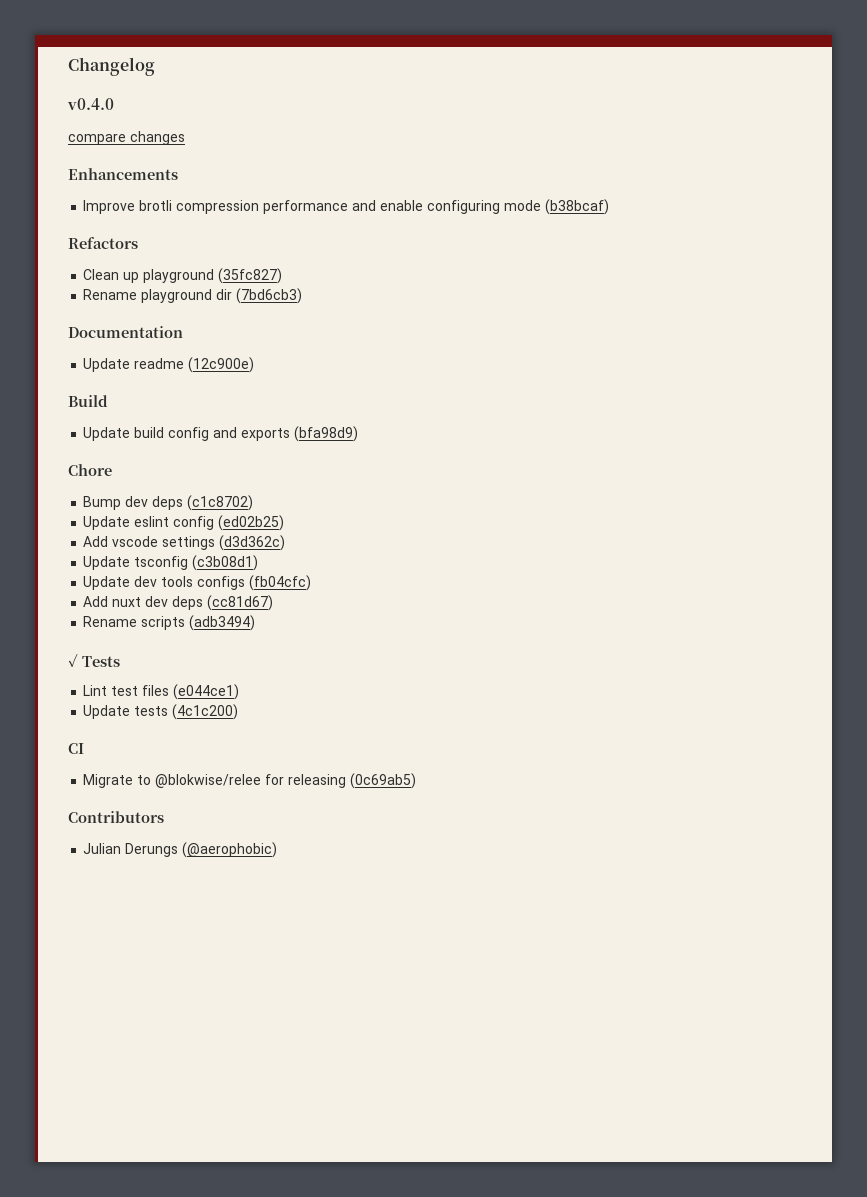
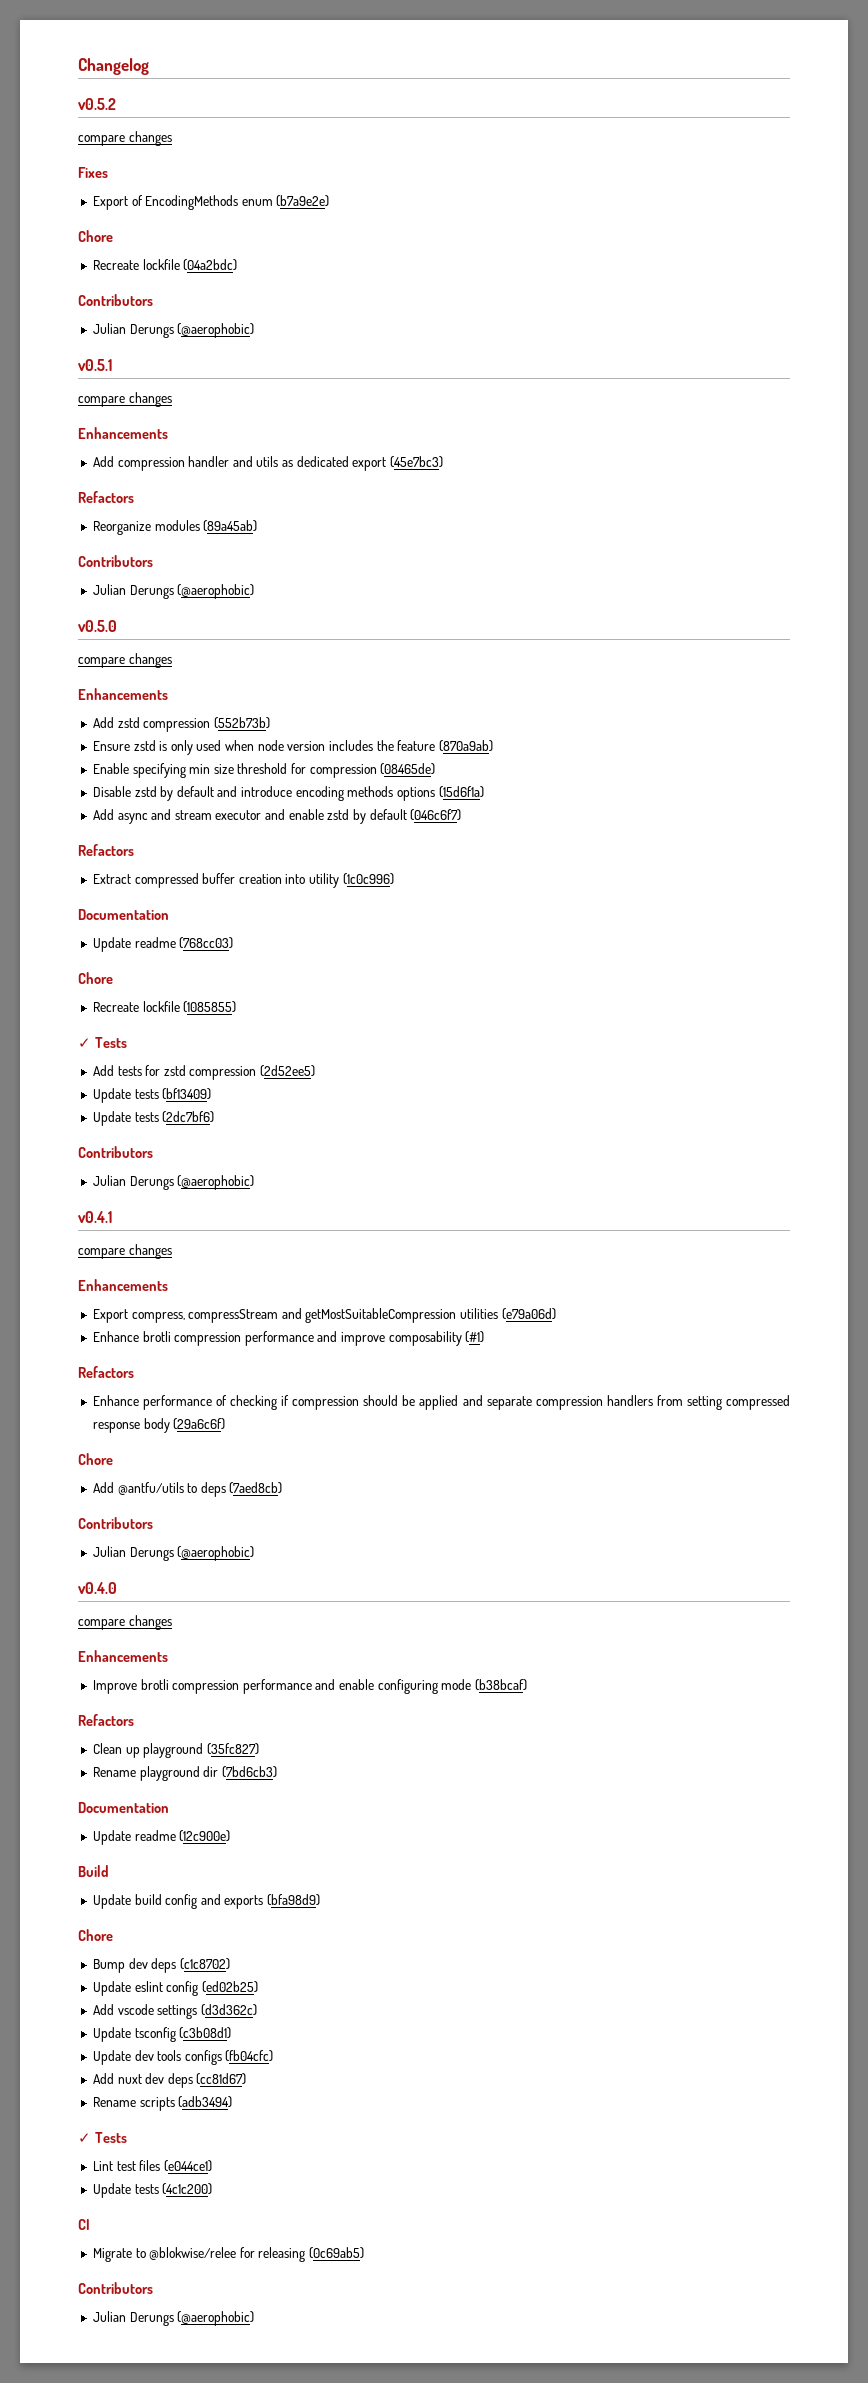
(155, 66) none -> [78,98,116,110] [78,131,172,146] [78,167,108,178] [92,195,330,210] [78,230,113,242] [92,259,238,271] [78,294,153,306] [92,323,255,338] [78,359,112,371] [78,392,172,407] [78,427,168,439] [92,456,444,471] [78,491,134,503] [92,520,258,535] [78,555,153,567] [92,584,255,599] [78,620,117,632] [78,653,172,668] [78,688,168,700] [92,717,270,732] [92,740,493,755] [92,763,436,778] [92,786,484,801] [92,809,462,824] [78,844,134,856] [92,873,394,888] [78,909,169,920] [92,937,234,952] [78,972,113,984] [92,1001,237,1013] [78,1037,127,1048] [92,1065,316,1080] [92,1088,212,1103] [92,1111,215,1126] [78,1146,153,1158] [92,1175,255,1190] [78,1211,112,1223] [78,1244,172,1259] [78,1279,168,1291] [92,1308,556,1323] [92,1331,485,1346] [78,1366,134,1378] [92,1395,791,1410] [92,1418,226,1433] [78,1453,113,1465] [92,1482,283,1497] [78,1517,153,1529] [92,1546,255,1561] // v0.5.2 // compare changes // Fixes // Export of EncodingMethods enum (b7a9e2e) // Chore // Recreate lockfile (04a2bdc) // Contributors // Julian Derungs (@aerophobic) // v0.5.1 // compare changes // Enhancements // Add compression handler and utils as dedicated export (45e7bc3) // Refactors // Reorganize modules (89a45ab) // Contributors // Julian Derungs (@aerophobic) // v0.5.0 // compare changes // Enhancements // Add zstd compression (552b73b) // Ensure zstd is only used when node version includes the feature (870a9ab) // Enable specifying min size threshold for compression (08465de) // Disable zstd by default and introduce encoding methods options (15d6f1a) // Add async and stream executor and enable zstd by default (046c6f7) // Refactors // Extract compressed buffer creation into utility (1c0c996) // Documentation // Update readme (768cc03) // Chore // Recreate lockfile (1085855) // ✓ Tests // Add tests for zstd compression (2d52ee5) // Update tests (bf13409) // Update tests (2dc7bf6) // Contributors // Julian Derungs (@aerophobic) // v0.4.1 // compare changes // Enhancements // Export compress, compressStream and getMostSuitableCompression utilities (e79a06d) // Enhance brotli compression performance and improve composability (#1) // Refactors // Enhance performance of checking if compression should be applied and separate compression handlers from setting compressed response body (29a6c6f) // Chore // Add @antfu/utils to deps (7aed8cb) // Contributors // Julian Derungs (@aerophobic)

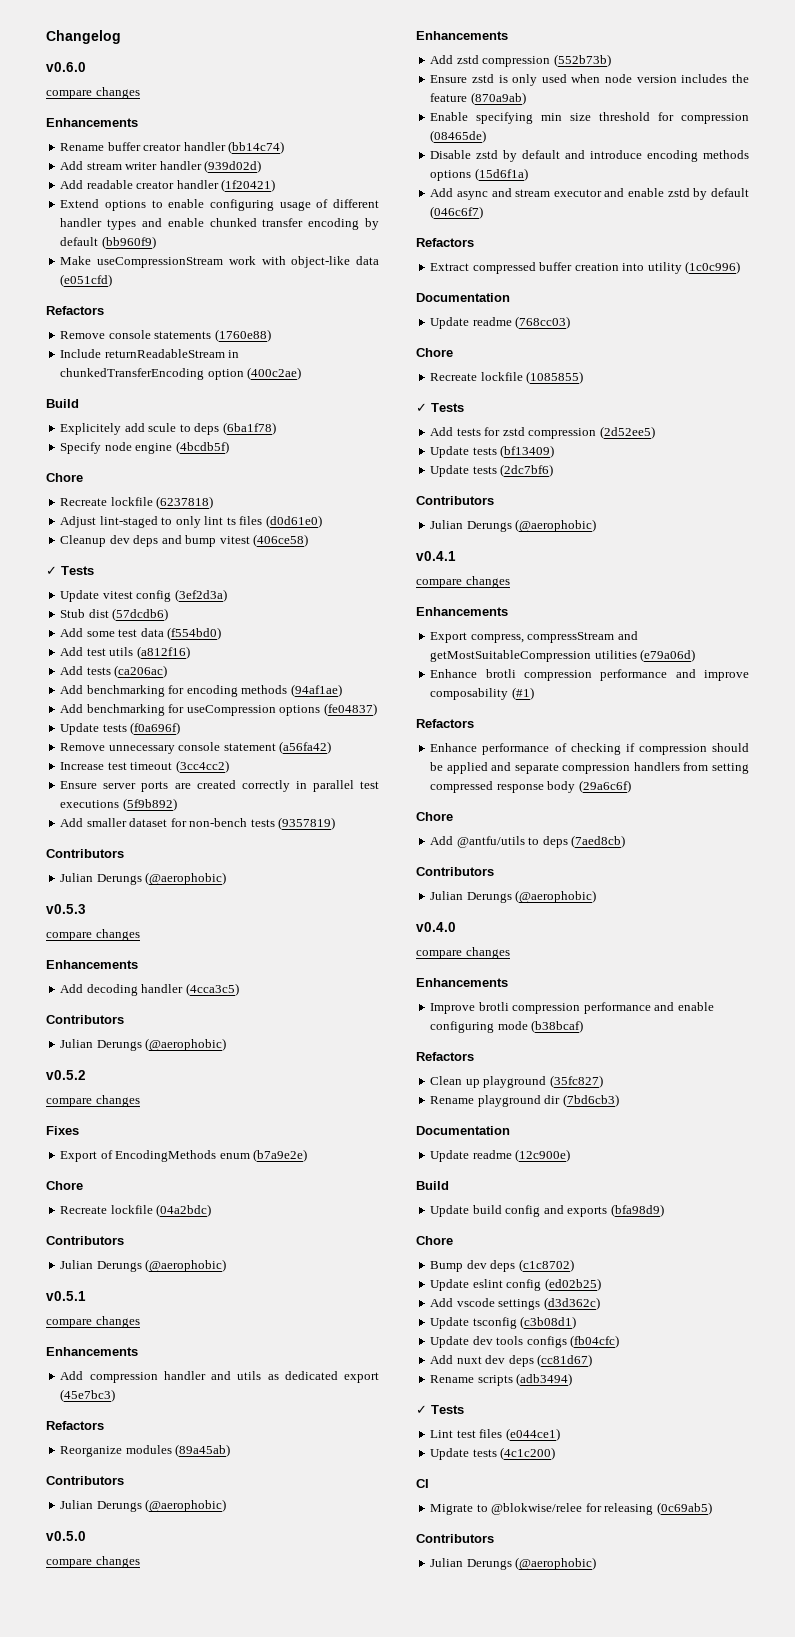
(149, 66) none -> [46,62,86,72] [46,87,140,99] [46,118,138,127] [60,141,285,154] [60,160,262,173] [60,179,276,192] [60,199,379,211] [60,218,379,230] [60,236,156,249] [60,256,379,268] [60,274,113,287] [46,306,104,315] [60,329,271,342] [60,349,240,358] [60,367,302,380] [46,399,79,408] [60,422,276,435] [60,441,229,454] [46,473,83,482] [60,496,214,509] [60,515,322,528] [60,534,309,547] [46,566,94,575] [60,589,227,602] [60,608,169,621] [60,627,222,640] [60,646,190,659] [60,665,168,678] [60,684,342,697] [60,703,377,716] [60,722,181,735] [60,741,332,754] [60,760,229,773] [60,780,379,792] [60,798,177,811] [60,817,336,830] [46,849,124,858] [60,872,227,885] [46,904,86,914] [46,929,140,941] [46,960,138,969] [60,983,239,996] [46,1015,124,1024] [60,1038,227,1051] // v0.6.0 // compare changes // Enhancements // Rename buffer creator handler (bb14c74) // Add stream writer handler (939d02d) // Add readable creator handler (1f20421) // Extend options to enable configuring usage of different handler types and enable chunked transfer encoding by default (bb960f9) // Make useCompressionStream work with object-like data (e051cfd) // Refactors // Remove console statements (1760e88) // Include returnReadableStream in chunkedTransferEncoding option (400c2ae) // Build // Explicitely add scule to deps (6ba1f78) // Specify node engine (4bcdb5f) // Chore // Recreate lockfile (6237818) // Adjust lint-staged to only lint ts files (d0d61e0) // Cleanup dev deps and bump vitest (406ce58) // ✓ Tests // Update vitest config (3ef2d3a) // Stub dist (57dcdb6) // Add some test data (f554bd0) // Add test utils (a812f16) // Add tests (ca206ac) // Add benchmarking for encoding methods (94af1ae) // Add benchmarking for useCompression options (fe04837) // Update tests (f0a696f) // Remove unnecessary console statement (a56fa42) // Increase test timeout (3cc4cc2) // Ensure server ports are created correctly in parallel test executions (5f9b892) // Add smaller dataset for non-bench tests (9357819) // Contributors // Julian Derungs (@aerophobic) // v0.5.3 // compare changes // Enhancements // Add decoding handler (4cca3c5) // Contributors // Julian Derungs (@aerophobic)

